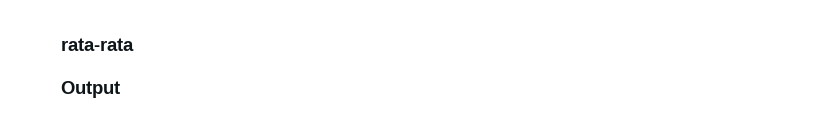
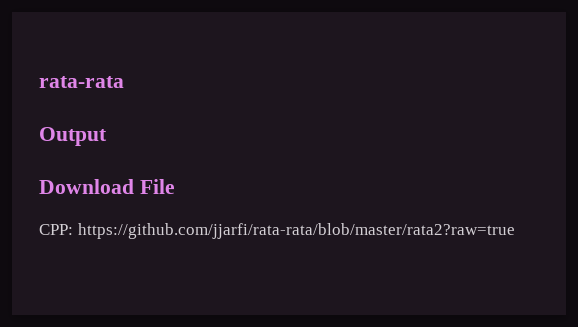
(120, 89) none -> [39,179,175,194] [39,223,515,239] // Download File // CPP: https://github.com/jjarfi/rata-rata/blob/master/rata2?raw=true

